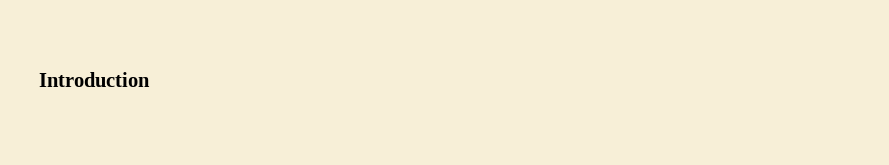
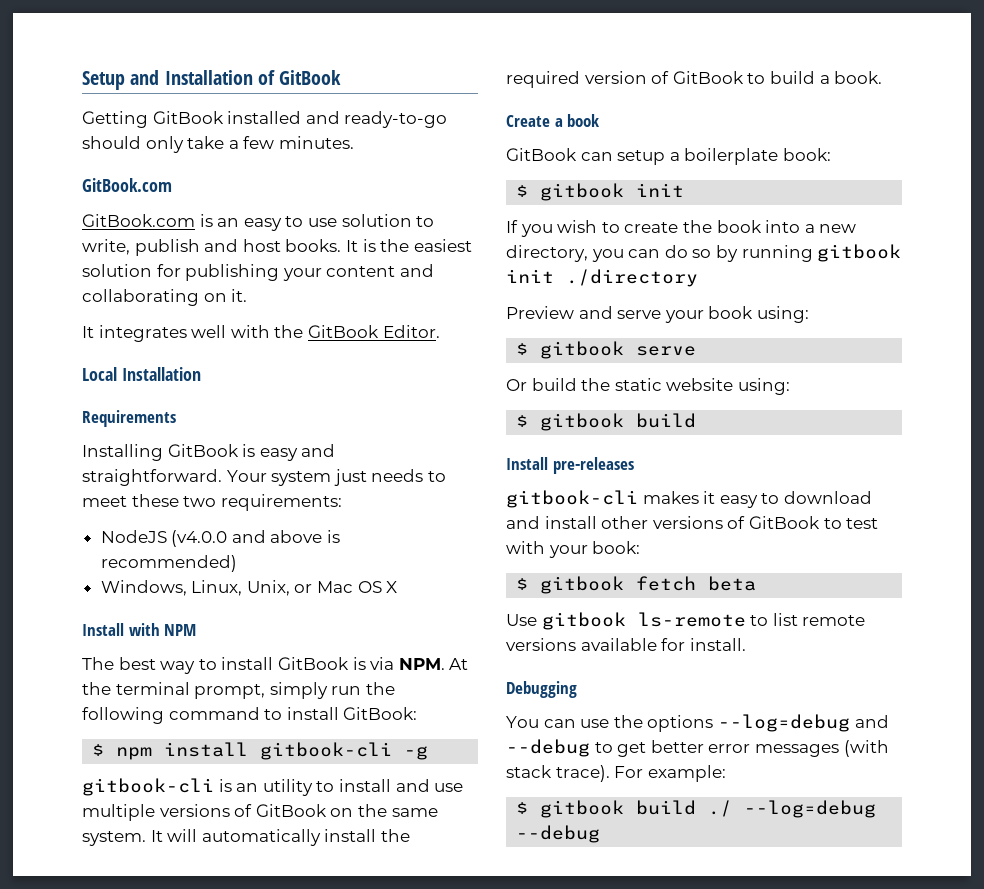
[39,72,150,87] Introduction -> [82,70,342,90] [82,111,448,128] [82,136,354,153] [82,178,172,192] [82,214,435,231] [82,239,472,256] [82,264,434,281] [82,289,248,306] [82,325,440,342] [82,367,201,381] [82,410,176,427] [82,444,336,461] [82,469,446,486] [82,494,342,511] [100,530,341,547] [100,555,237,572] [100,580,398,596] [82,623,197,636] [82,657,469,674] [82,682,395,699] [82,707,418,724] [92,742,429,760] [82,778,464,796] [82,804,438,821] [82,829,410,846] [506,71,883,88] [506,114,600,127] [506,148,831,165] [516,183,685,201] [506,220,857,237] [506,244,902,262] [506,269,698,287] [506,306,809,323] [516,341,697,359] [506,378,790,395] [516,413,697,431] [506,457,634,474] [506,490,872,508] [506,516,879,529] [506,541,641,558] [516,576,757,594] [506,612,866,630] [506,638,746,651] [506,681,577,698] [506,714,889,732] [506,739,889,757] [506,765,726,782] [516,800,877,818] [516,825,601,843] Setup and Installation of GitBook // Getting GitBook installed and ready-to-go should only take a few minutes. // GitBook.com // GitBook.com is an easy to use solution to write, publish and host books. It is the easiest solution for publishing your content and collaborating on it. // It integrates well with the GitBook Editor. // Local Installation // Requirements // Installing GitBook is easy and straightforward. Your system just needs to meet these two requirements: // NodeJS (v4.0.0 and above is recommended) // Windows, Linux, Unix, or Mac OS X // Install with NPM // The best way to install GitBook is via NPM. At the terminal prompt, simply run the following command to install GitBook: // $ npm install gitbook-cli -g // gitbook-cli is an utility to install and use multiple versions of GitBook on the same system. It will automatically install the required version of GitBook to build a book. // Create a book // GitBook can setup a boilerplate book: // $ gitbook init // If you wish to create the book into a new directory, you can do so by running gitbook init ./directory // Preview and serve your book using: // $ gitbook serve // Or build the static website using: // $ gitbook build // Install pre-releases // gitbook-cli makes it easy to download and install other versions of GitBook to test with your book: // $ gitbook fetch beta // Use gitbook ls-remote to list remote versions available for install. // Debugging // You can use the options --log=debug and --debug to get better error messages (with stack trace). For example: // $ gitbook build ./ --log=debug --debug

